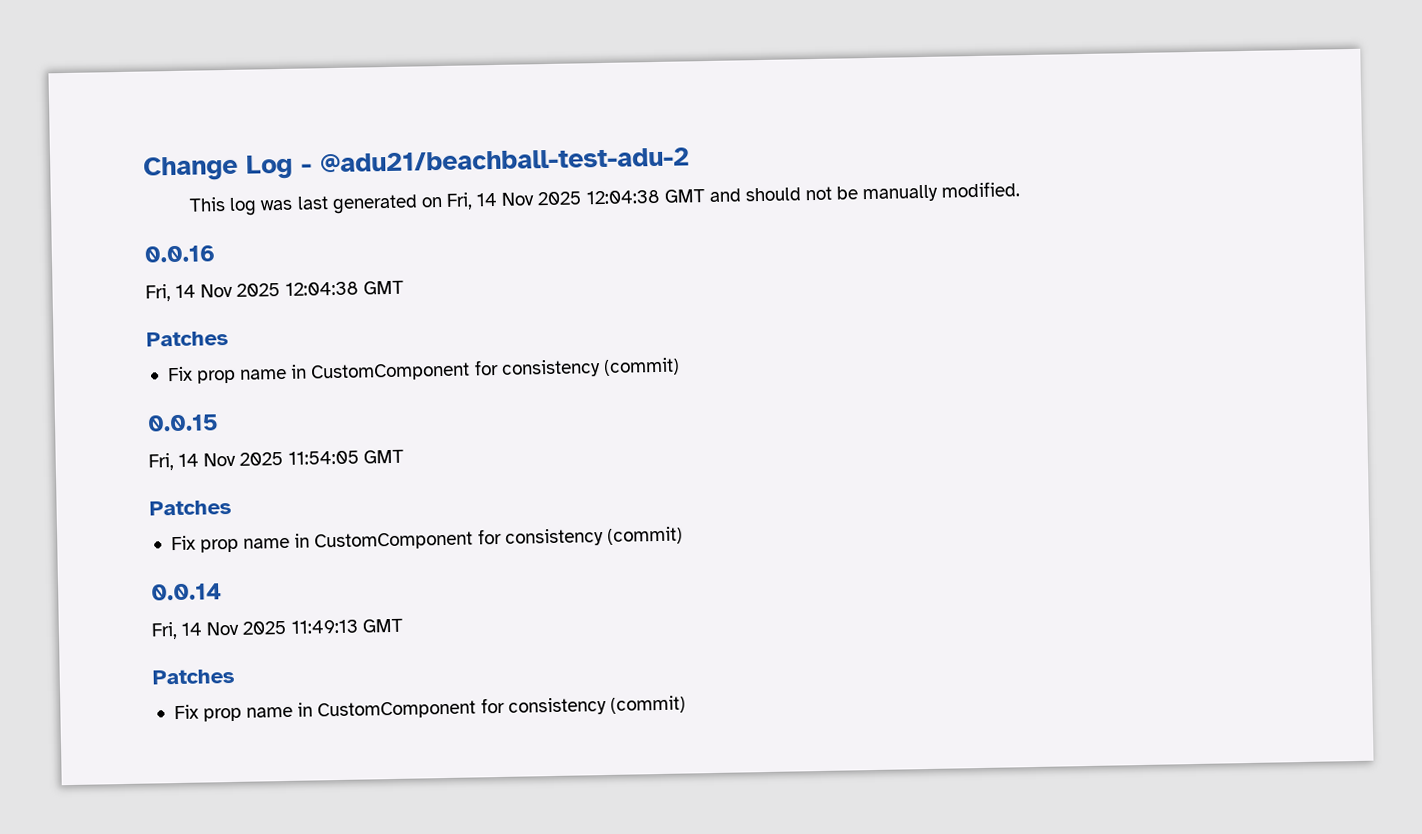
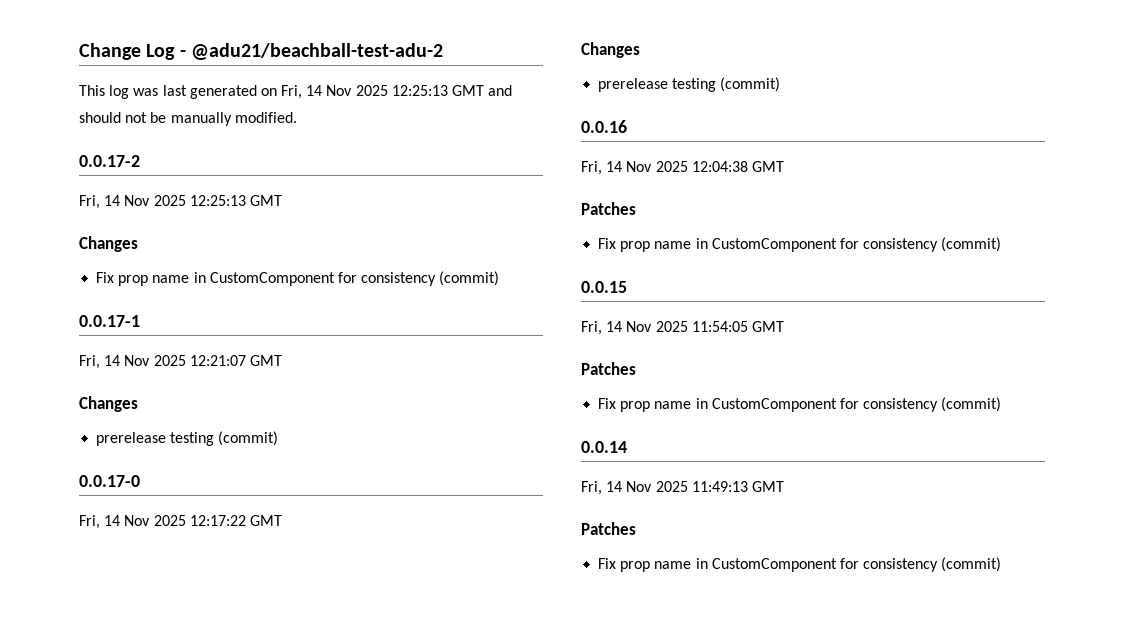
[585,189,660,205] 12:04:38 -> [391,85,448,96] 12:25:13
(1021, 189) none -> [79,155,140,167] [79,195,282,209] [79,236,138,252] [96,271,500,286] [79,315,140,327] [79,355,282,369] [79,396,138,412] [96,431,279,446] [79,475,140,487] [79,515,282,529] [581,42,640,58] [598,77,781,92] // 0.0.17-2 // Fri, 14 Nov 2025 12:25:13 GMT // Changes // Fix prop name in CustomComponent for consistency (commit) // 0.0.17-1 // Fri, 14 Nov 2025 12:21:07 GMT // Changes // prerelease testing (commit) // 0.0.17-0 // Fri, 14 Nov 2025 12:17:22 GMT // Changes // prerelease testing (commit)

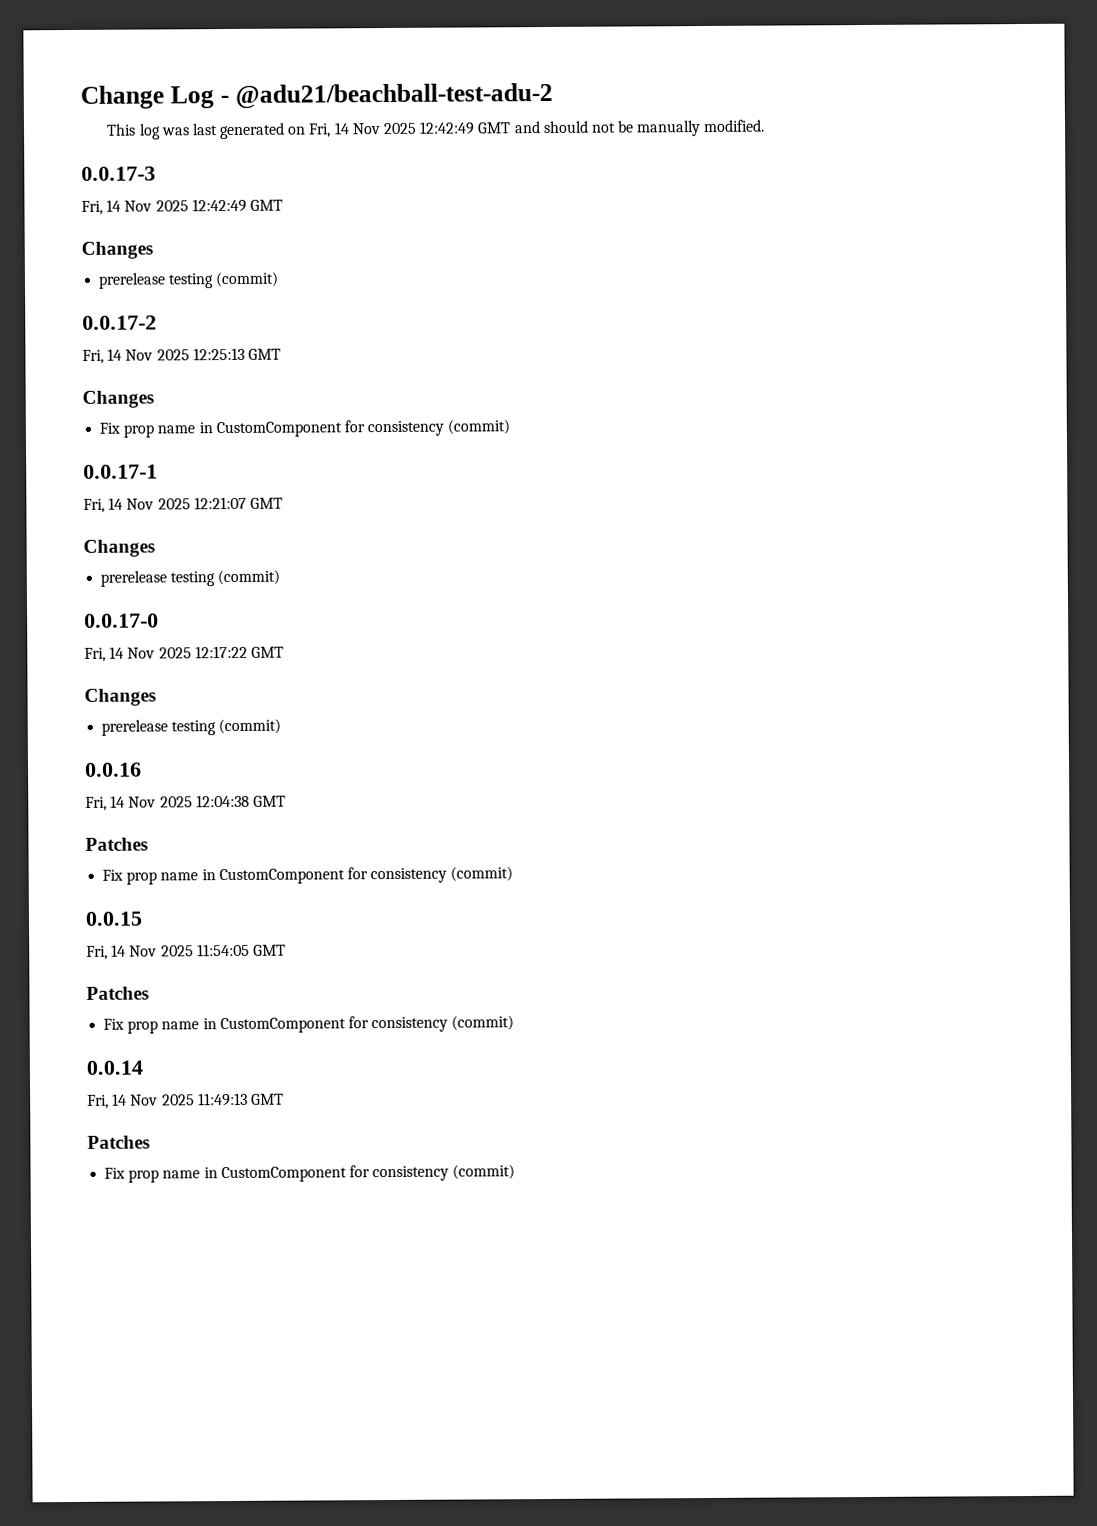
[391,85,448,96] 12:25:13 -> [419,121,476,135] 12:42:49
(297, 117) none -> [81,166,156,181] [81,198,283,215] [81,241,153,259] [98,271,280,289] // 0.0.17-3 // Fri, 14 Nov 2025 12:42:49 GMT // Changes // prerelease testing (commit)

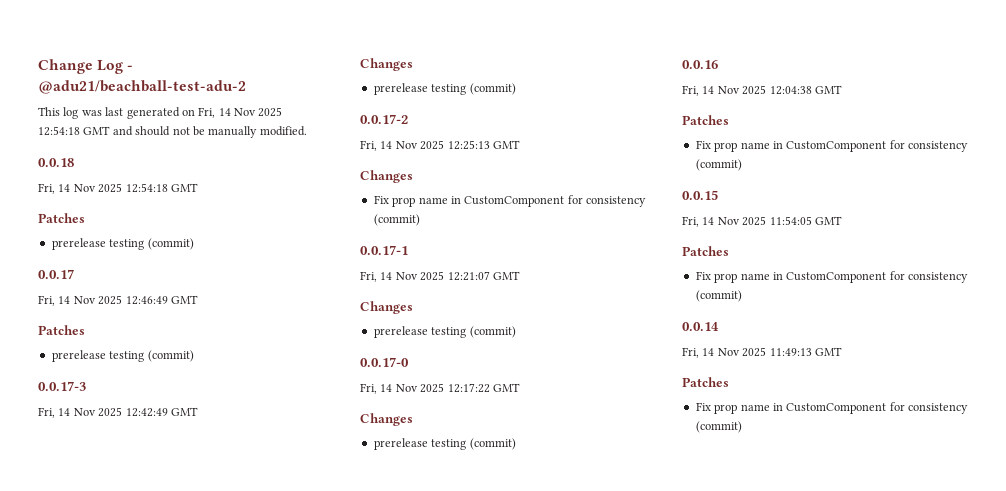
[419,121,476,135] 12:42:49 -> [38,126,80,136] 12:54:18
(766, 126) none -> [38,158,74,167] [38,183,198,194] [38,213,85,223] [51,238,194,250] [38,269,74,279] [38,295,198,306] [38,325,85,335] [51,350,194,362] // 0.0.18 // Fri, 14 Nov 2025 12:54:18 GMT // Patches // prerelease testing (commit) // 0.0.17 // Fri, 14 Nov 2025 12:46:49 GMT // Patches // prerelease testing (commit)

